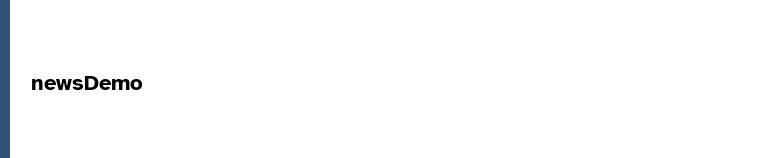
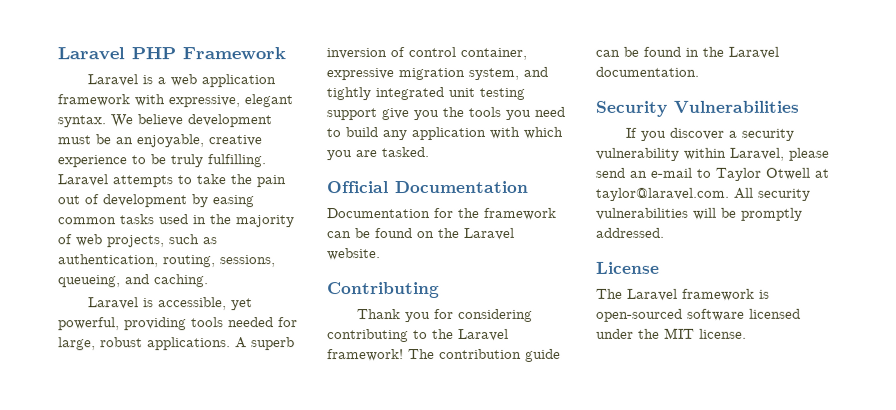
[31,76,143,90] newsDemo -> [57,47,286,61] [86,74,276,88] [57,94,293,108] [57,114,272,128] [57,134,262,148] [57,154,266,168] [57,174,286,188] [57,194,255,208] [58,214,295,228] [58,234,218,248] [58,254,276,268] [58,274,209,288] [87,297,253,311] [58,317,298,331] [58,337,295,351] [326,46,527,60] [326,66,548,81] [326,87,525,101] [326,106,565,121] [326,126,563,141] [326,147,429,161] [326,180,528,194] [327,207,557,220] [327,227,515,240] [327,248,381,261] [327,282,440,299] [356,308,533,323] [327,328,509,343] [327,348,561,362] [595,46,779,59] [595,66,699,77] [595,100,799,117] [624,127,794,141] [595,147,829,161] [595,167,829,181] [595,187,810,201] [596,207,803,221] [596,227,665,238] [596,261,660,274] [596,288,770,301] [596,308,801,322] [596,327,747,339] Laravel PHP Framework // Laravel is a web application framework with expressive, elegant syntax. We believe development must be an enjoyable, creative experience to be truly fulfilling. Laravel attempts to take the pain out of development by easing common tasks used in the majority of web projects, such as authentication, routing, sessions, queueing, and caching. // Laravel is accessible, yet powerful, providing tools needed for large, robust applications. A superb inversion of control container, expressive migration system, and tightly integrated unit testing support give you the tools you need to build any application with which you are tasked. // Official Documentation // Documentation for the framework can be found on the Laravel website. // Contributing // Thank you for considering contributing to the Laravel framework! The contribution guide can be found in the Laravel documentation. // Security Vulnerabilities // If you discover a security vulnerability within Laravel, please send an e-mail to Taylor Otwell at taylor@laravel.com. All security vulnerabilities will be promptly addressed. // License // The Laravel framework is open-sourced software licensed under the MIT license.

